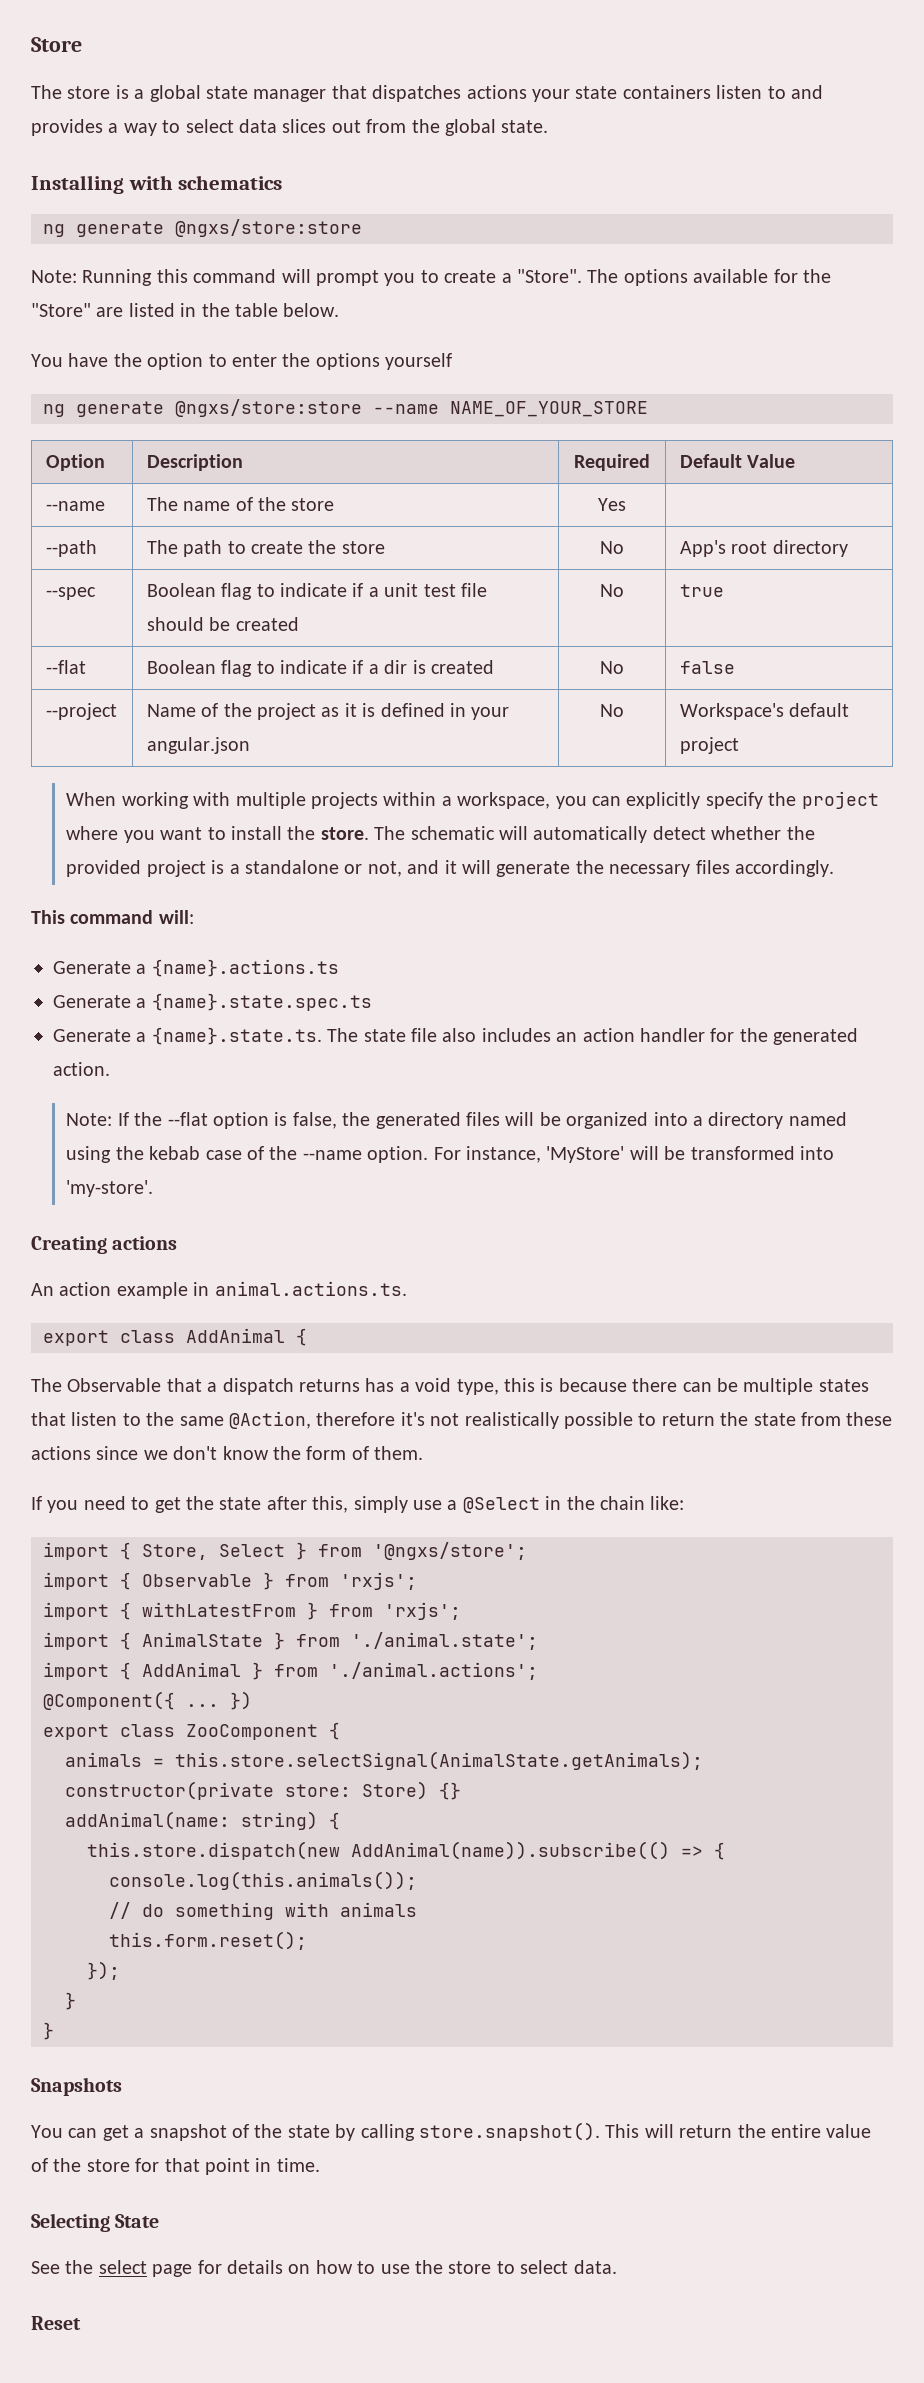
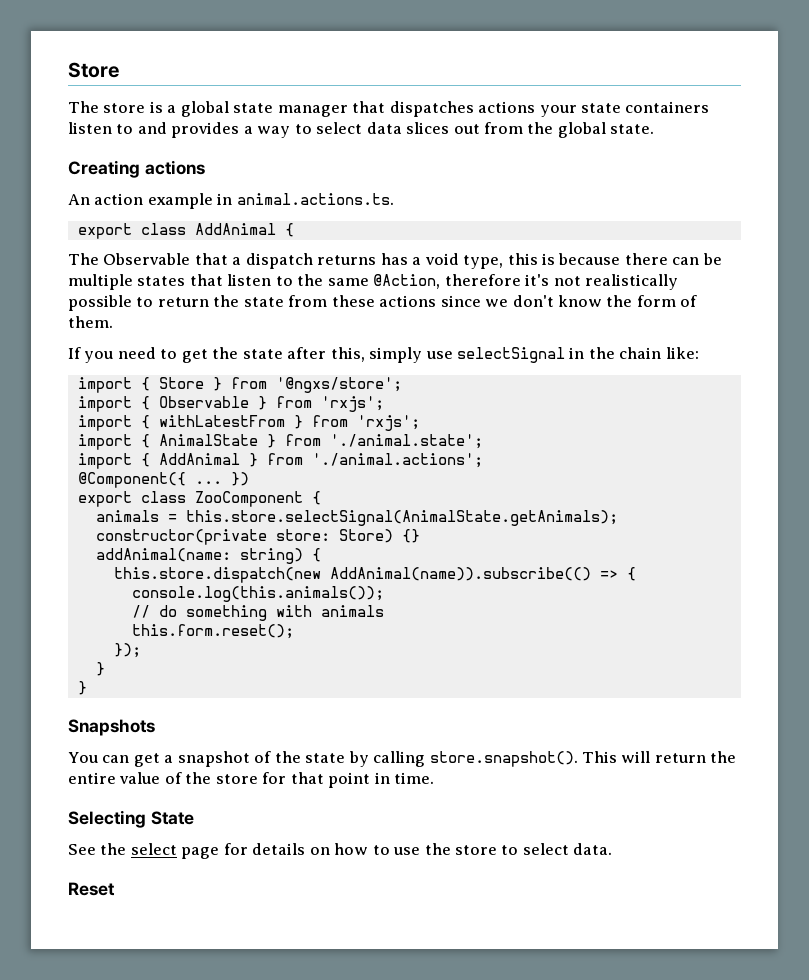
[31,175,283,194] [43,219,362,237] [31,269,831,286] [31,303,340,317] [31,353,453,370] [43,399,648,417] [45,454,105,471] [146,454,243,471] [574,454,650,471] [679,454,796,468] [45,501,105,511] [146,497,335,511] [598,498,626,511] [45,540,97,557] [146,540,385,557] [600,541,624,554] [679,540,848,557] [45,587,96,600] [146,583,487,600] [146,617,299,631] [600,584,624,597] [679,584,724,597] [45,660,86,674] [146,660,494,677] [600,661,624,674] [679,661,735,674] [45,703,117,720] [146,703,510,720] [146,737,250,754] [600,704,624,717] [679,703,850,720] [679,737,739,754] [66,791,879,809] [66,826,815,843] [66,860,835,877] [31,910,194,924] [53,959,339,977] [53,993,372,1011] [53,1027,859,1045] [53,1062,110,1076] [66,1112,847,1129] [66,1146,835,1163] [66,1180,154,1197] // Installing with schematics // ng generate @ngxs/store:store // Note: Running this command will prompt you to create a "Store". The options available for the "Store" are listed in the table below. // You have the option to enter the options yourself // ng generate @ngxs/store:store --name NAME_OF_YOUR_STORE // Option | Description | Required | Default Value // --name | The name of the store | Yes | // --path | The path to create the store | No | App's root directory // --spec | Boolean flag to indicate if a unit test file should be created | No | true // --flat | Boolean flag to indicate if a dir is created | No | false // --project | Name of the project as it is defined in your angular.json | No | Workspace's default project // When working with multiple projects within a workspace, you can explicitly specify the project where you want to install the store. The schematic will automatically detect whether the provided project is a standalone or not, and it will generate the necessary files accordingly. // This command will: // Generate a {name}.actions.ts // Generate a {name}.state.spec.ts // Generate a {name}.state.ts. The state file also includes an action handler for the generated action. // Note: If the --flat option is false, the generated files will be organized into a directory named using the kebab case of the --name option. For instance, 'MyStore' will be transformed into 'my-store'. -> (655, 129) none
[447,1497,540,1513] a @Select -> [457,347,566,363] selectSignal
[142,1544,285,1560] Store, Select -> [158,377,204,389] Store

